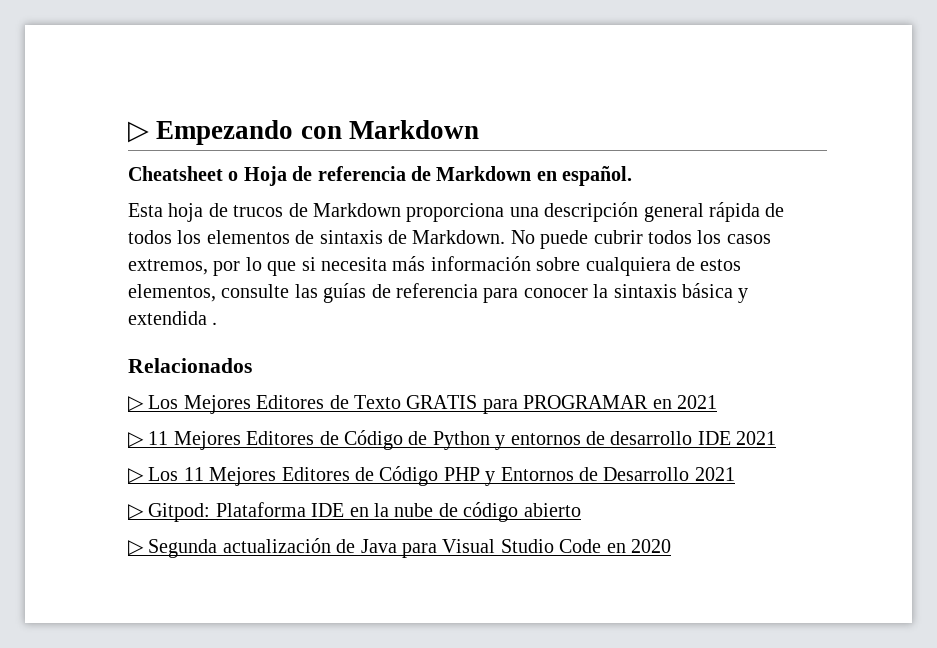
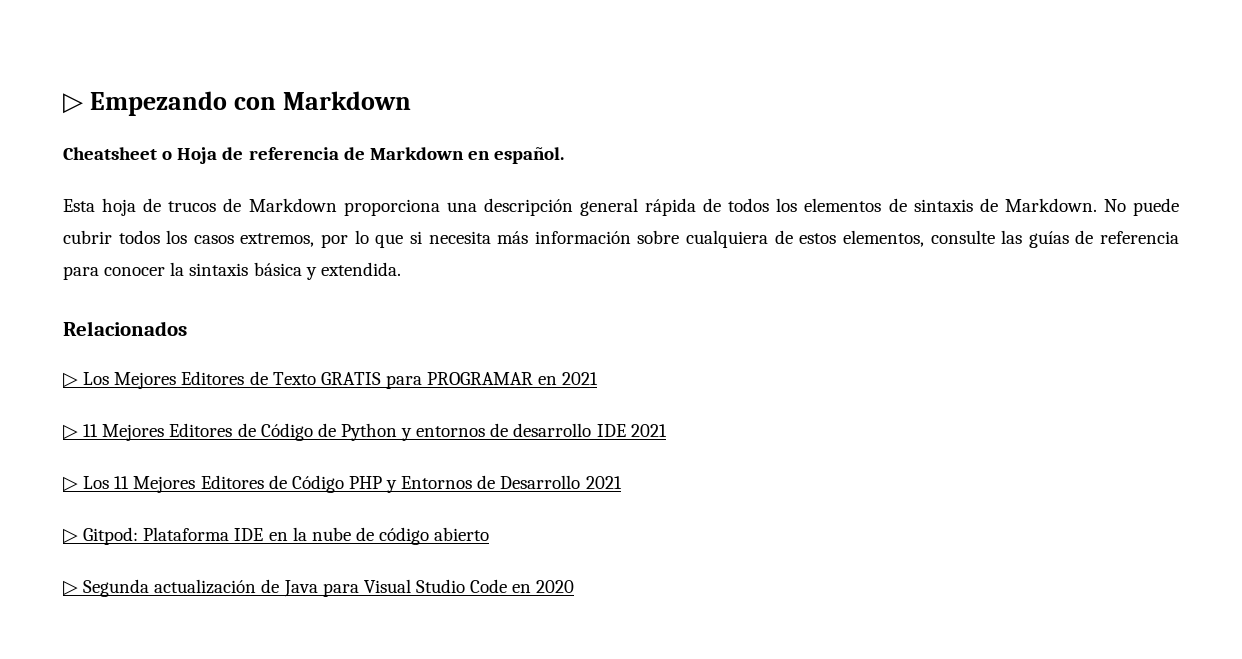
[128,311,218,325] extendida . -> [320,262,401,276] extendida.

